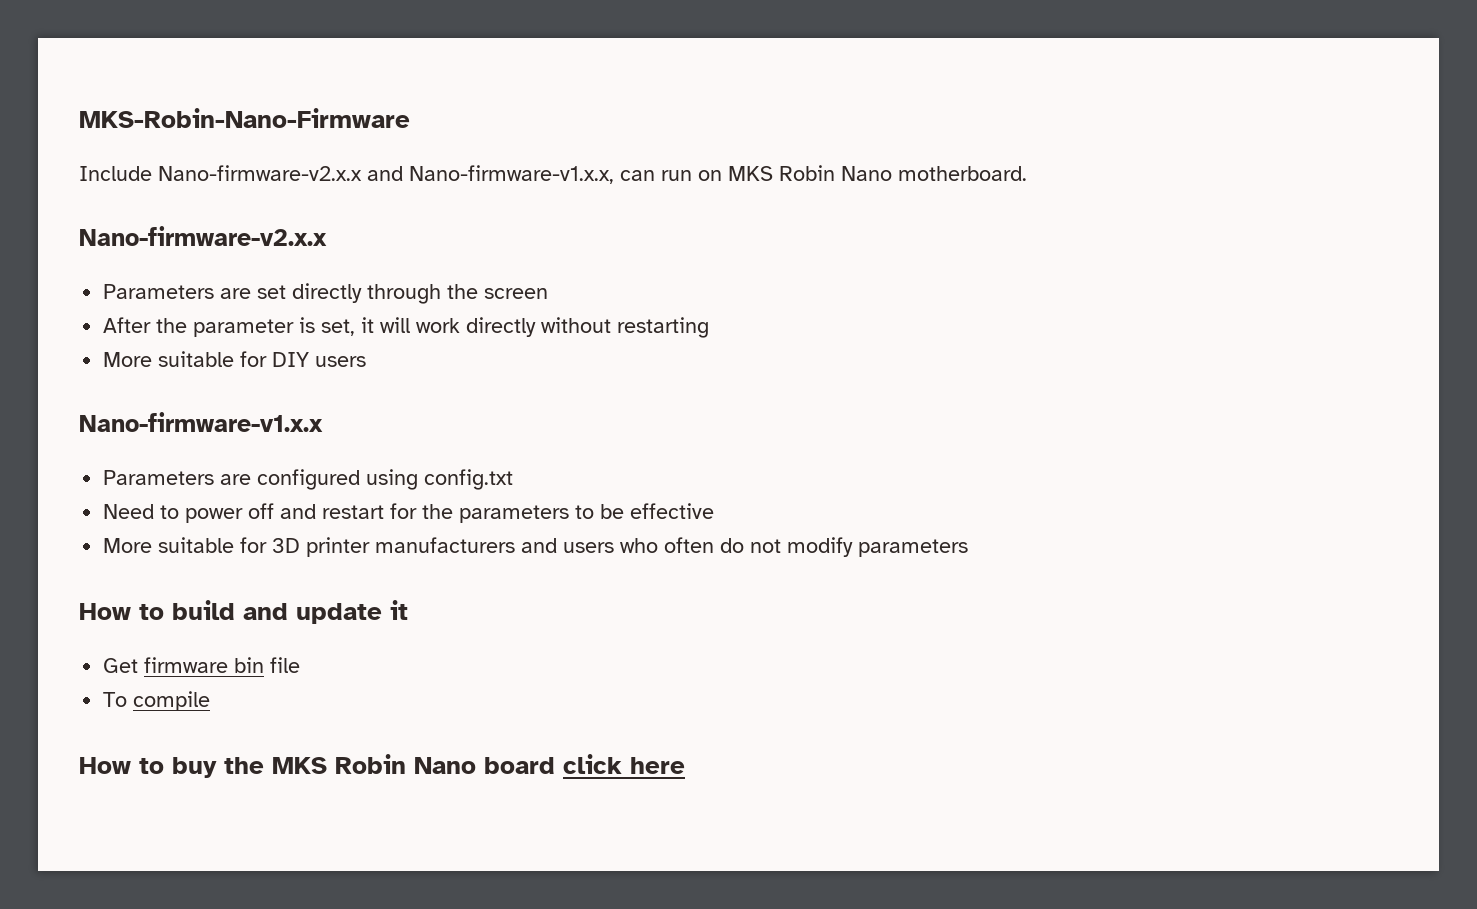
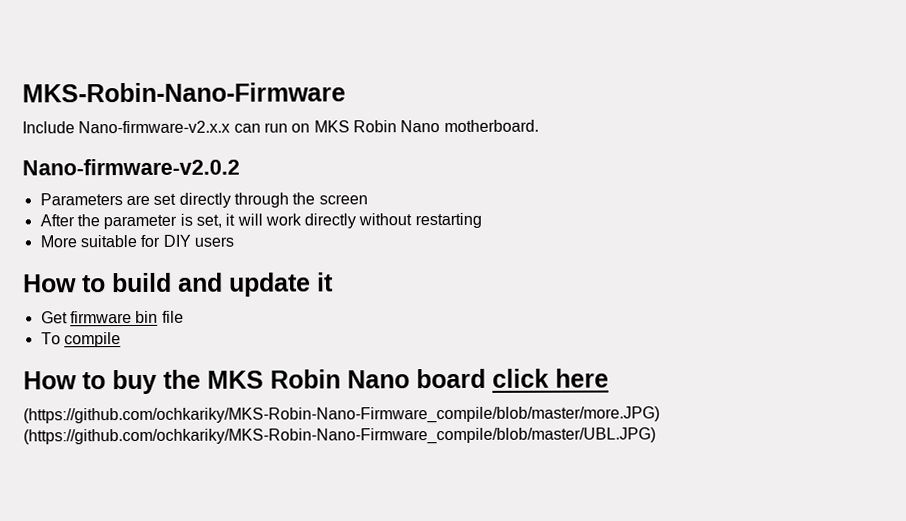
[367,165,614,184] and Nano-firmware-v1.x.x, -> (231, 127) none
[79,226,327,246] Nano-firmware-v2.x.x -> [22,158,240,176] Nano-firmware-v2.0.2
[79,412,323,432] [103,469,514,490] [103,503,715,523] [103,537,969,557] // Nano-firmware-v1.x.x // Parameters are configured using config.txt // Need to power off and restart for the parameters to be effective // More suitable for 3D printer manufacturers and users who often do not modify parameters -> (234, 241) none
(685, 765) none -> [23,406,660,425] [23,427,656,446] // (https://github.com/ochkariky/MKS-Robin-Nano-Firmware_compile/blob/master/more.JPG) (https://github.com/ochkariky/MKS-Robin-Nano-Firmware_compile/blob/master/UBL.JPG)

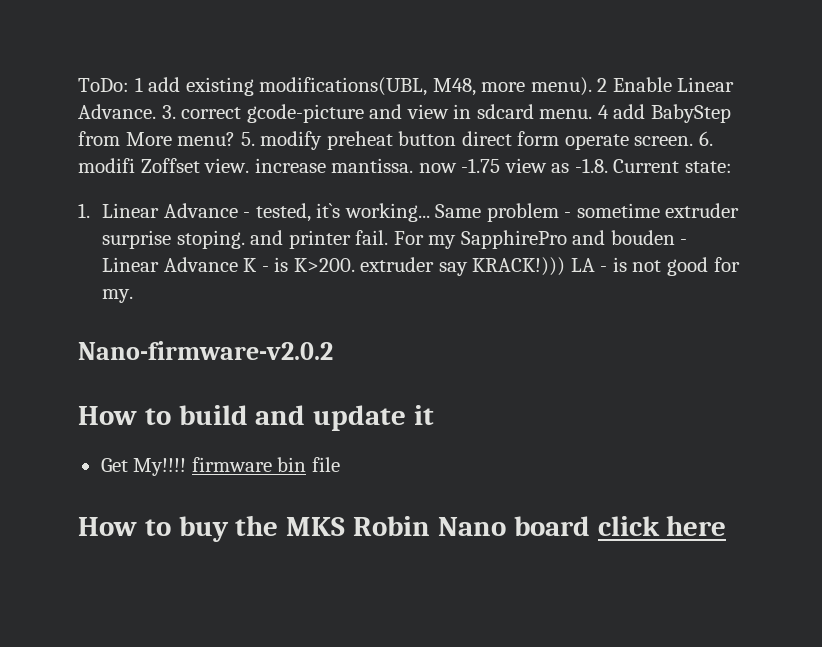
[22,82,346,103] [22,119,539,134] [22,158,240,176] [39,192,368,208] [39,212,482,230] [39,234,234,248] MKS-Robin-Nano-Firmware // Include Nano-firmware-v2.x.x can run on MKS Robin Nano motherboard. // Nano-firmware-v2.0.2 // Parameters are set directly through the screen // After the parameter is set, it will work directly without restarting // More suitable for DIY users -> [78,77,735,96] [78,104,731,123] [78,131,713,150] [78,158,732,173] [78,203,740,222] [102,230,688,249] [102,257,740,276] [102,289,134,303] [78,341,333,360] ToDo: 1 add existing modifications(UBL, M48, more menu). 2 Enable Linear Advance. 3. correct gcode-picture and view in sdcard menu. 4 add BabyStep from More menu? 5. modify preheat button direct form operate screen. 6. modifi Zoffset view. increase mantissa. now -1.75 view as -1.8. Current state: // 1. Linear Advance - tested, it`s working... Same problem - sometime extruder surprise stoping. and printer fail. For my SapphirePro and bouden - Linear Advance K - is K>200. extruder say KRACK!))) LA - is not good for my. // Nano-firmware-v2.0.2
(68, 317) none -> [133,458,187,476] My!!!!
[40,332,121,348] // To compile -> (340, 464) none
[23,406,660,425] [23,427,656,446] // (https://github.com/ochkariky/MKS-Robin-Nano-Firmware_compile/blob/master/more.JPG) (https://github.com/ochkariky/MKS-Robin-Nano-Firmware_compile/blob/master/UBL.JPG) -> (727, 525) none

